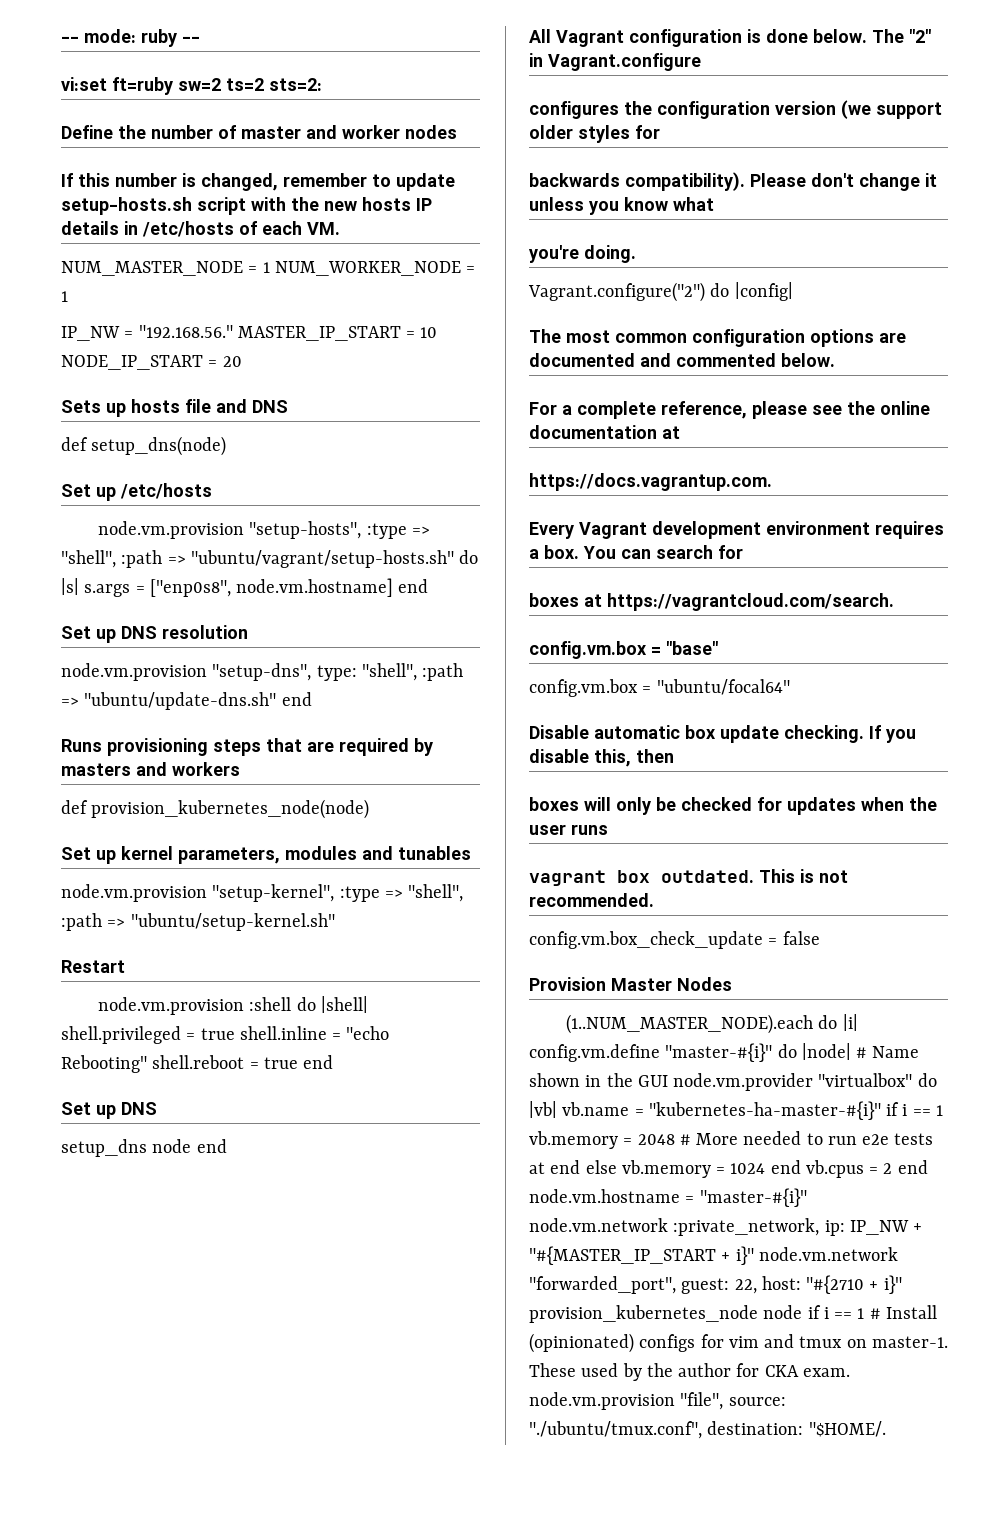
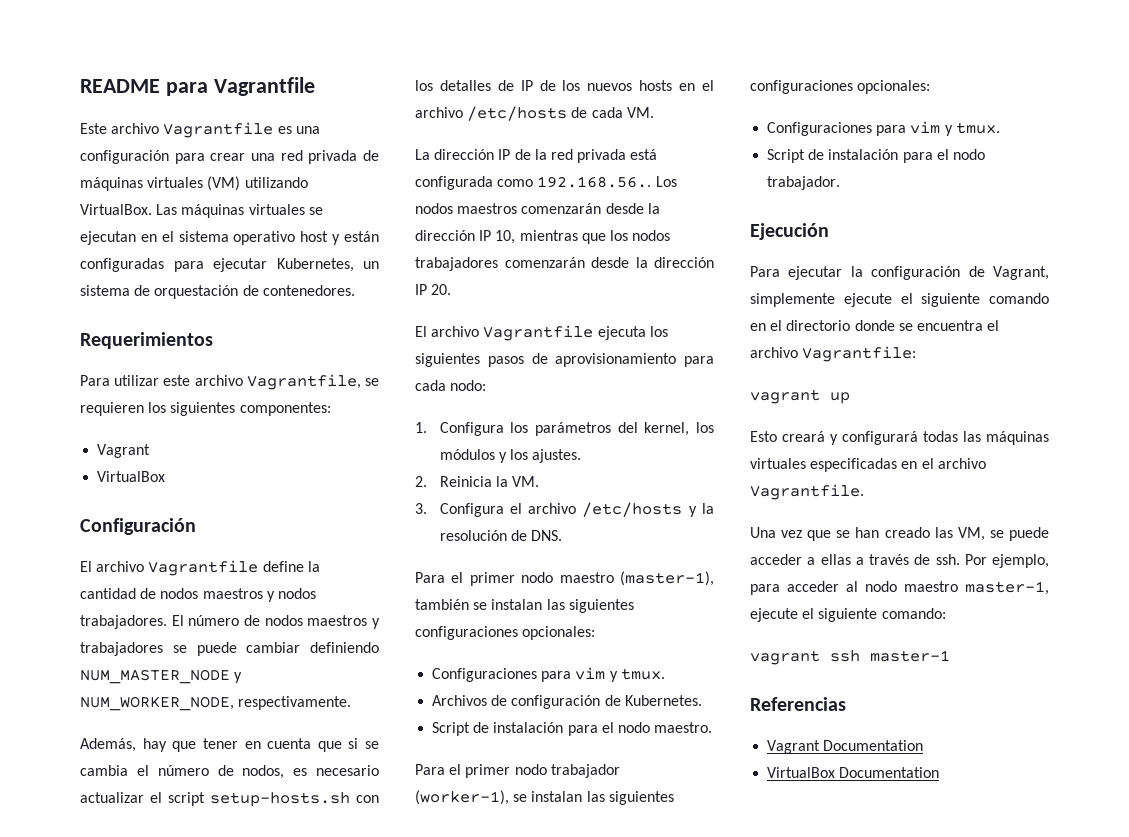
[61,29,200,47] [61,77,322,95] [61,125,457,139] [61,173,455,191] [61,197,432,215] [61,221,340,237] [61,261,476,276] [61,291,68,302] [61,325,438,341] [61,355,242,370] [61,399,288,417] [61,436,227,456] [61,483,212,501] [98,521,430,539] [61,550,479,568] [61,578,429,597] [61,625,248,643] [61,663,464,681] [61,692,312,710] [61,738,433,756] [61,762,240,776] [61,799,370,819] [61,846,471,864] [61,884,464,902] [61,913,335,931] [61,960,125,973] [98,996,368,1015] [61,1026,390,1044] [61,1055,334,1073] [61,1102,157,1119] [61,1139,227,1157] [529,29,931,47] [529,53,701,71] [529,100,942,119] [529,125,660,143] [529,172,937,191] [529,197,714,215] [528,245,636,263] [528,282,793,302] [529,329,906,347] [529,353,835,367] [529,401,930,419] [529,425,680,439] [529,473,772,491] [529,521,944,539] [529,545,743,559] [529,593,894,611] [529,641,718,659] [529,679,790,697] [529,725,916,743] [529,749,674,767] [529,797,937,815] [529,824,608,835] [529,869,848,886] [529,893,654,907] [529,931,820,949] [529,977,732,991] [566,1014,858,1034] [529,1043,920,1062] [529,1073,937,1091] [529,1101,943,1120] [529,1131,934,1149] [529,1160,928,1178] [529,1188,807,1207] [529,1218,923,1236] [529,1246,898,1265] [529,1275,902,1294] [529,1305,937,1323] [529,1333,948,1353] [529,1363,850,1381] [529,1392,786,1410] [529,1421,886,1439] -- mode: ruby -- // vi:set ft=ruby sw=2 ts=2 sts=2: // Define the number of master and worker nodes // If this number is changed, remember to update setup-hosts.sh script with the new hosts IP details in /etc/hosts of each VM. // NUM_MASTER_NODE = 1 NUM_WORKER_NODE = 1 // IP_NW = "192.168.56." MASTER_IP_START = 10 NODE_IP_START = 20 // Sets up hosts file and DNS // def setup_dns(node) // Set up /etc/hosts // node.vm.provision "setup-hosts", :type => "shell", :path => "ubuntu/vagrant/setup-hosts.sh" do |s| s.args = ["enp0s8", node.vm.hostname] end // Set up DNS resolution // node.vm.provision "setup-dns", type: "shell", :path => "ubuntu/update-dns.sh" end // Runs provisioning steps that are required by masters and workers // def provision_kubernetes_node(node) // Set up kernel parameters, modules and tunables // node.vm.provision "setup-kernel", :type => "shell", :path => "ubuntu/setup-kernel.sh" // Restart // node.vm.provision :shell do |shell| shell.privileged = true shell.inline = "echo Rebooting" shell.reboot = true end // Set up DNS // setup_dns node end // All Vagrant configuration is done below. The "2" in Vagrant.configure // configures the configuration version (we support older styles for // backwards compatibility). Please don't change it unless you know what // you're doing. // Vagrant.configure("2") do |config| // The most common configuration options are documented and commented below. // For a complete reference, please see the online documentation at // https://docs.vagrantup.com. // Every Vagrant development environment requires a box. You can search for // boxes at https://vagrantcloud.com/search. // config.vm.box = "base" // config.vm.box = "ubuntu/focal64" // Disable automatic box update checking. If you disable this, then // boxes will only be checked for updates when the user runs // vagrant box outdated. This is not recommended. // config.vm.box_check_update = false // Provision Master Nodes // (1..NUM_MASTER_NODE).each do |i| config.vm.define "master-#{i}" do |node| # Name shown in the GUI node.vm.provider "virtualbox" do |vb| vb.name = "kubernetes-ha-master-#{i}" if i == 1 vb.memory = 2048 # More needed to run e2e tests at end else vb.memory = 1024 end vb.cpus = 2 end node.vm.hostname = "master-#{i}" node.vm.network :private_network, ip: IP_NW + "#{MASTER_IP_START + i}" node.vm.network "forwarded_port", guest: 22, host: "#{2710 + i}" provision_kubernetes_node node if i == 1 # Install (opinionated) configs for vim and tmux on master-1. These used by the author for CKA exam. node.vm.provision "file", source: "./ubuntu/tmux.conf", destination: "$HOME/. -> [80,77,315,96] [80,122,320,138] [80,150,379,164] [80,176,308,191] [80,204,323,218] [80,231,379,245] [80,258,379,272] [80,285,355,299] [80,332,213,349] [80,374,379,390] [80,402,331,416] [97,444,151,458] [97,471,166,482] [80,518,196,535] [80,560,320,576] [80,588,316,602] [80,615,380,629] [80,642,379,656] [80,669,243,684] [80,696,352,711] [80,738,379,752] [80,765,379,779] [80,792,379,807] [415,80,714,91] [415,106,654,121] [415,149,658,163] [415,176,677,190] [415,203,660,214] [415,230,671,244] [415,257,714,271] [415,284,452,295] [415,325,668,341] [415,353,714,367] [415,380,487,391] [415,422,714,436] [439,449,582,463] [415,476,540,487] [415,502,714,517] [439,530,563,541] [415,571,714,586] [415,599,634,613] [415,626,596,640] [432,667,665,682] [432,695,702,709] [432,722,713,736] [415,764,620,778] [415,790,674,805] [750,80,931,94] [767,121,1000,136] [767,149,985,163] [767,176,841,190] [750,223,829,240] [750,266,1049,280] [750,293,1049,307] [750,320,1000,331] [750,346,917,362] [750,389,850,404] [750,431,1049,445] [750,458,986,472] [750,484,864,500] [750,527,1049,541] [750,554,1049,568] [750,581,1049,595] [750,608,946,622] [750,650,950,665] [750,697,846,711] [767,740,924,754] [767,767,940,778] README para Vagrantfile // Este archivo Vagrantfile es una configuración para crear una red privada de máquinas virtuales (VM) utilizando VirtualBox. Las máquinas virtuales se ejecutan en el sistema operativo host y están configuradas para ejecutar Kubernetes, un sistema de orquestación de contenedores. // Requerimientos // Para utilizar este archivo Vagrantfile, se requieren los siguientes componentes: // Vagrant // VirtualBox // Configuración // El archivo Vagrantfile define la cantidad de nodos maestros y nodos trabajadores. El número de nodos maestros y trabajadores se puede cambiar definiendo NUM_MASTER_NODE y NUM_WORKER_NODE, respectivamente. // Además, hay que tener en cuenta que si se cambia el número de nodos, es necesario actualizar el script setup-hosts.sh con los detalles de IP de los nuevos hosts en el archivo /etc/hosts de cada VM. // La dirección IP de la red privada está configurada como 192.168.56.. Los nodos maestros comenzarán desde la dirección IP 10, mientras que los nodos trabajadores comenzarán desde la dirección IP 20. // El archivo Vagrantfile ejecuta los siguientes pasos de aprovisionamiento para cada nodo: // 1. Configura los parámetros del kernel, los módulos y los ajustes. // 2. Reinicia la VM. // 3. Configura el archivo /etc/hosts y la resolución de DNS. // Para el primer nodo maestro (master-1), también se instalan las siguientes configuraciones opcionales: // Configuraciones para vim y tmux. // Archivos de configuración de Kubernetes. // Script de instalación para el nodo maestro. // Para el primer nodo trabajador (worker-1), se instalan las siguientes configuraciones opcionales: // Configuraciones para vim y tmux. // Script de instalación para el nodo trabajador. // Ejecución // Para ejecutar la configuración de Vagrant, simplemente ejecute el siguiente comando en el directorio donde se encuentra el archivo Vagrantfile: // vagrant up // Esto creará y configurará todas las máquinas virtuales especificadas en el archivo Vagrantfile. // Una vez que se han creado las VM, se puede acceder a ellas a través de ssh. Por ejemplo, para acceder al nodo maestro master-1, ejecute el siguiente comando: // vagrant ssh master-1 // Referencias // Vagrant Documentation // VirtualBox Documentation

